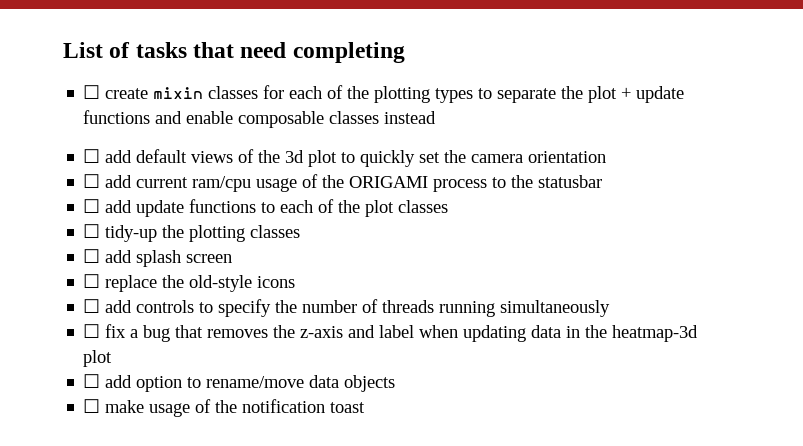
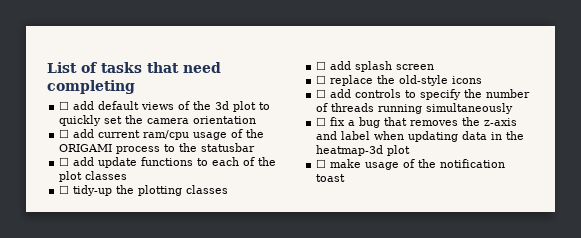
[83,85,685,103] [83,110,437,128] // ☐ create mixin classes for each of the plotting types to separate the plot + update functions and enable composable classes instead -> (135, 87) none
[83,374,396,392] // ☐ add option to rename/move data objects -> (411, 150) none

